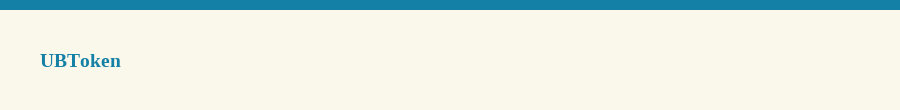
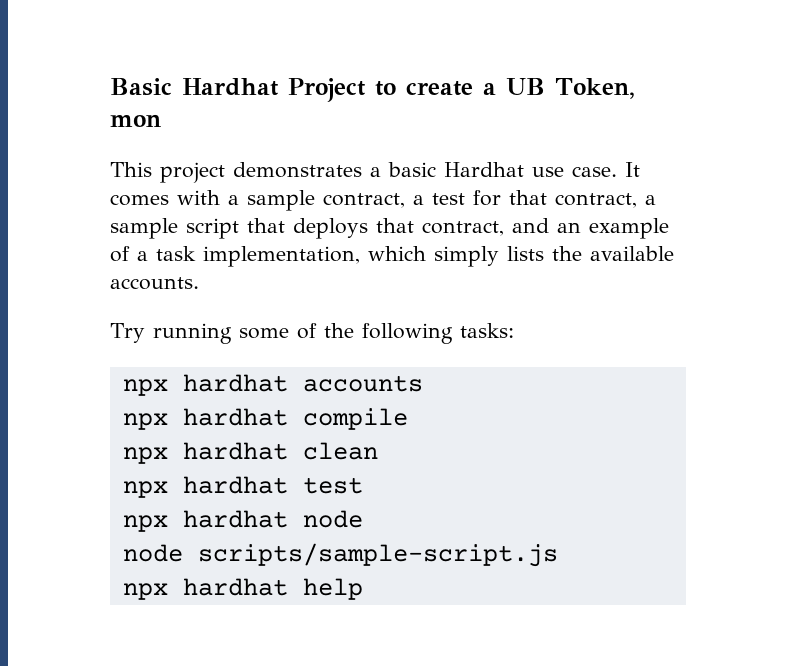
[40,54,121,67] UBToken -> [110,78,635,102] [110,114,161,127] [110,162,640,183] [110,190,656,211] [110,218,669,239] [110,246,674,267] [110,277,199,290] [110,323,514,344] [122,374,423,396] [122,408,408,430] [122,442,378,464] [122,476,363,498] [122,510,363,532] [122,543,558,567] [122,578,363,600] Basic Hardhat Project to create a UB Token, mon // This project demonstrates a basic Hardhat use case. It comes with a sample contract, a test for that contract, a sample script that deploys that contract, and an example of a task implementation, which simply lists the available accounts. // Try running some of the following tasks: // npx hardhat accounts // npx hardhat compile // npx hardhat clean // npx hardhat test // npx hardhat node // node scripts/sample-script.js // npx hardhat help

